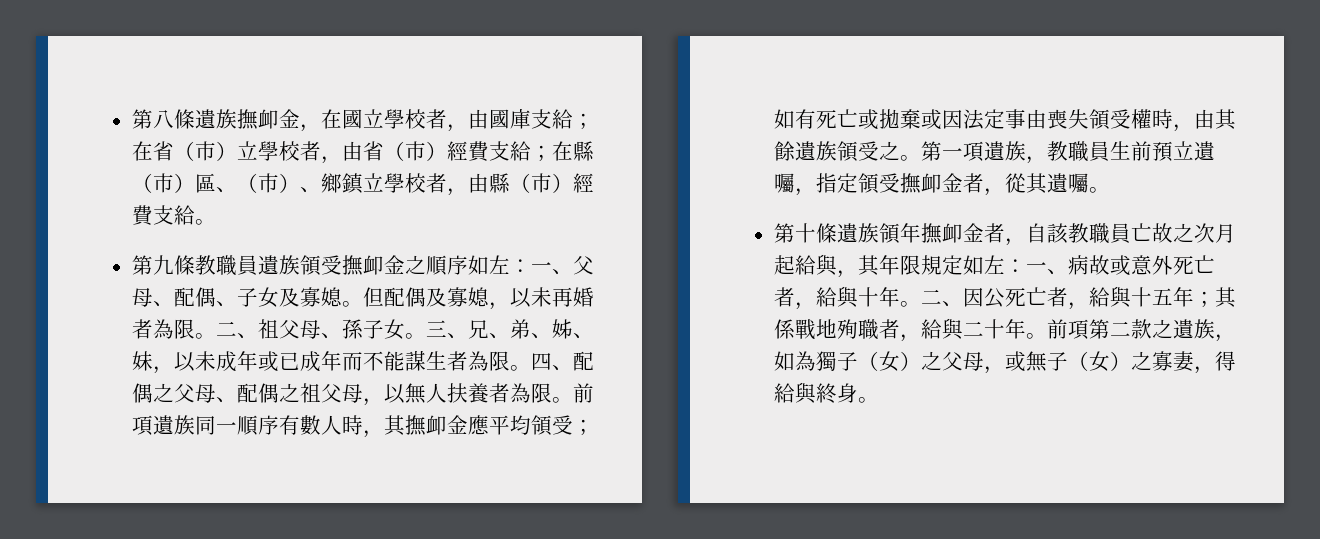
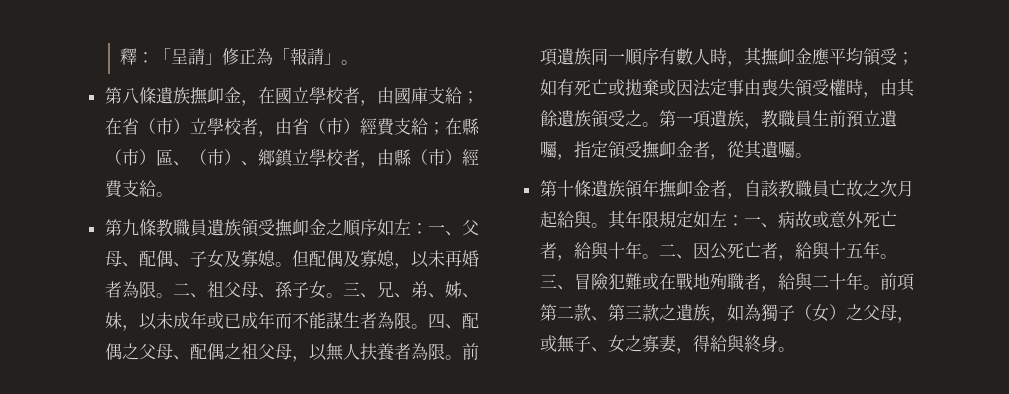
(131, 119) none -> [119,48,358,65] 釋：「呈請」修正為「報請」。 //
[836,270,858,278] ， -> [590,223,608,228] 。
[1193,287,1237,308] [773,319,795,339] ；其係 -> [879,254,897,259] [539,273,676,291] 。三、冒險犯難或在
(1152, 329) none -> [590,304,659,321] 、第三款
[1067,351,1131,372] （女） -> [590,335,625,353] 、女

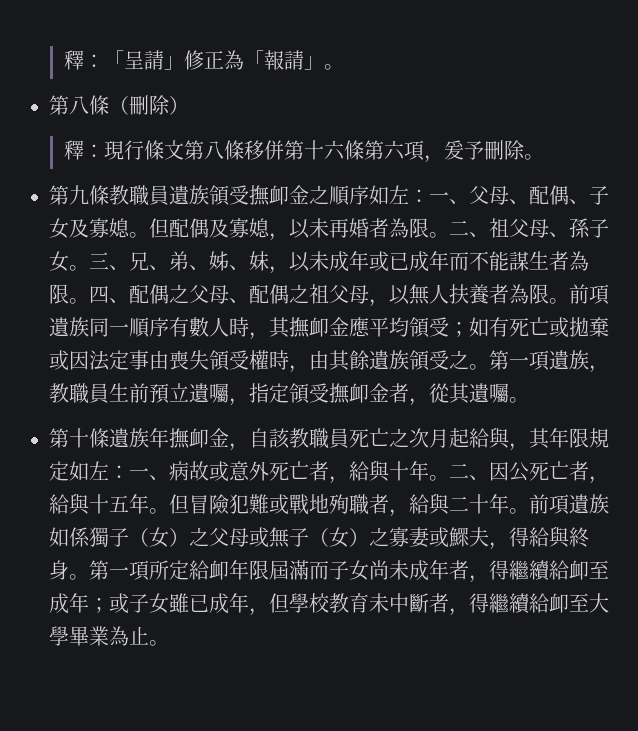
[155,87,479,106] [104,118,480,137] [104,149,479,168] [104,180,156,198] 遺族撫卹金，在國立學校者，由國庫支給；在省（市）立學校者，由省（市）經費支給；在縣（市）區、（市）、鄉鎮立學校者，由縣（市）經費支給 -> [109,95,189,115] [64,140,526,163] （刪除） // 釋：現行條文第八條移併第十六條第六項，爰予刪除
[624,180,643,198] 領 -> (149, 438) none
[709,180,727,197] 者 -> (229, 437) none
[828,180,863,197] 亡故 -> [349,428,389,448] 死亡
[590,223,608,228] 。 -> [509,443,529,451] ，
[539,274,574,290] 三、 -> [169,494,189,514] 但
[658,273,676,290] 在 -> (289, 504) none
[539,304,914,323] [539,335,778,354] 第二款、第三款之遺族，如為獨子（女）之父母，或無子、女之寡妻，得給與終身 -> [569,494,609,514] [49,526,589,550] [49,560,609,583] [49,593,609,616] [49,626,149,646] 遺族如係獨子（女）之父母或無子（女）之寡妻或鰥夫，得給與終身。第一項所定給卹年限屆滿而子女尚未成年者，得繼續給卹至成年；或子女雖已成年，但學校教育未中斷者，得繼續給卹至大學畢業為止

